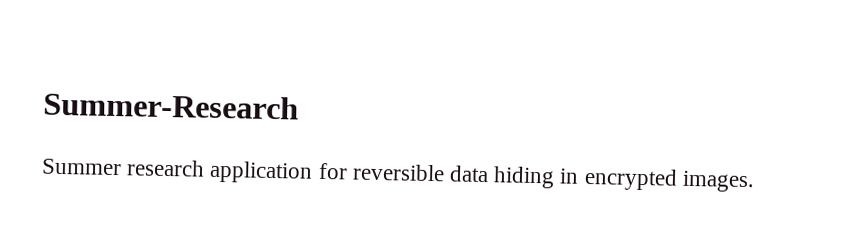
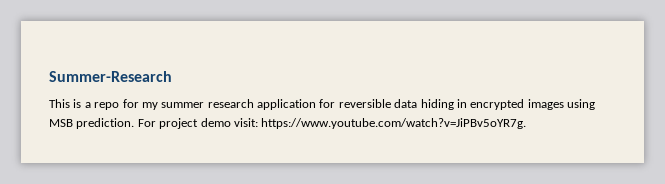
[41,158,122,176] Summer -> [49,99,205,110] This is a repo for my summer
[681,170,755,193] images. -> [527,99,595,110] [49,118,527,129] images using MSB prediction. For project demo visit: https://www.youtube.com/watch?v=JiPBv5oYR7g.

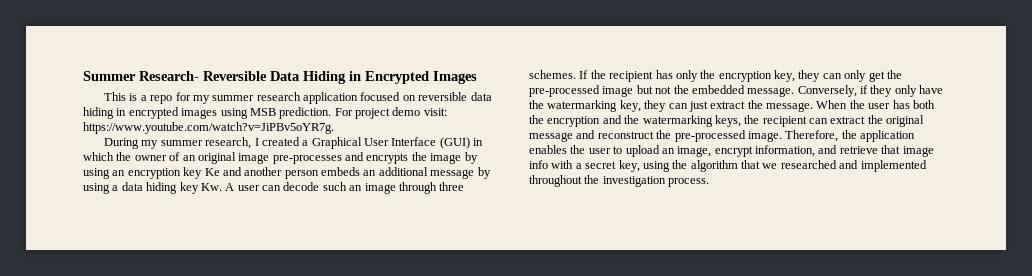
[49,71,172,82] Summer-Research -> [83,71,477,84] Summer Research- Reversible Data Hiding in Encrypted Images
[319,99,336,108] for -> [360,92,416,101] focused on
(527, 123) none -> [103,137,484,149] [83,152,478,164] [83,167,491,179] [83,182,465,194] [529,70,902,82] [529,85,944,97] [529,100,935,112] [529,115,925,127] [529,130,915,142] [529,145,934,157] [529,160,927,172] [529,175,710,187] // During my summer research, I created a Graphical User Interface (GUI) in which the owner of an original image pre-processes and encrypts the image by using an encryption key Ke and another person embeds an additional message by using a data hiding key Kw. A user can decode such an image through three schemes. If the recipient has only the encryption key, they can only get the pre-processed image but not the embedded message. Conversely, if they only have the watermarking key, they can just extract the message. When the user has both the encryption and the watermarking keys, the recipient can extract the original message and reconstruct the pre-processed image. Therefore, the application enables the user to upload an image, encrypt information, and retrieve that image info with a secret key, using the algorithm that we researched and implemented throughout the investigation process.

